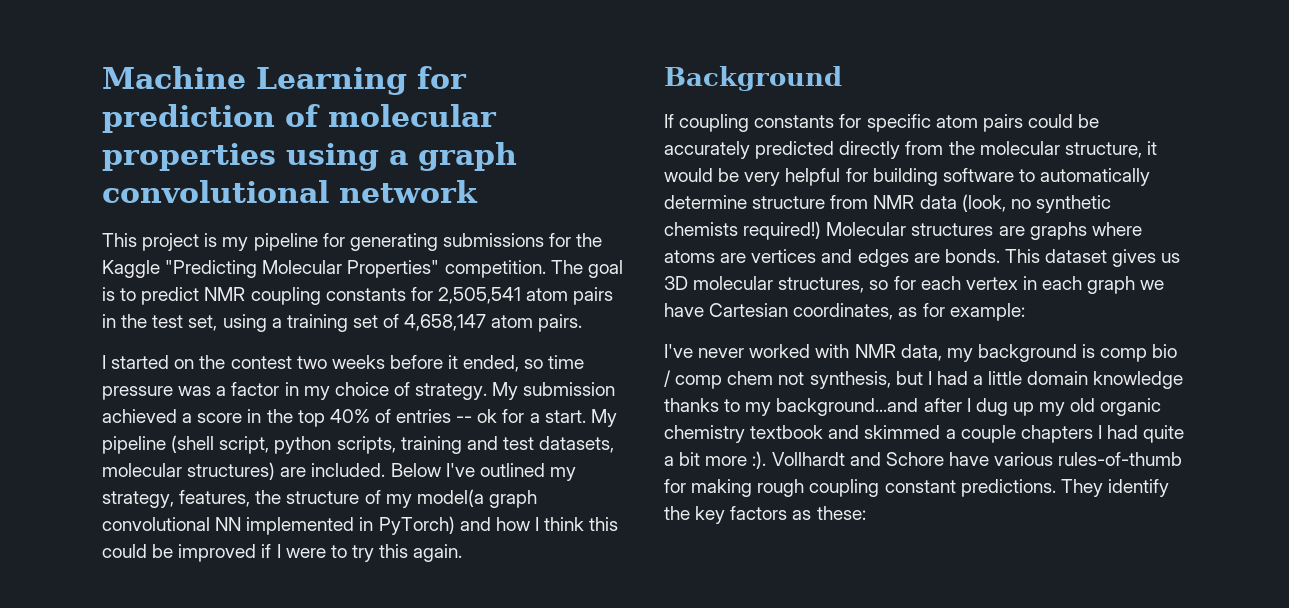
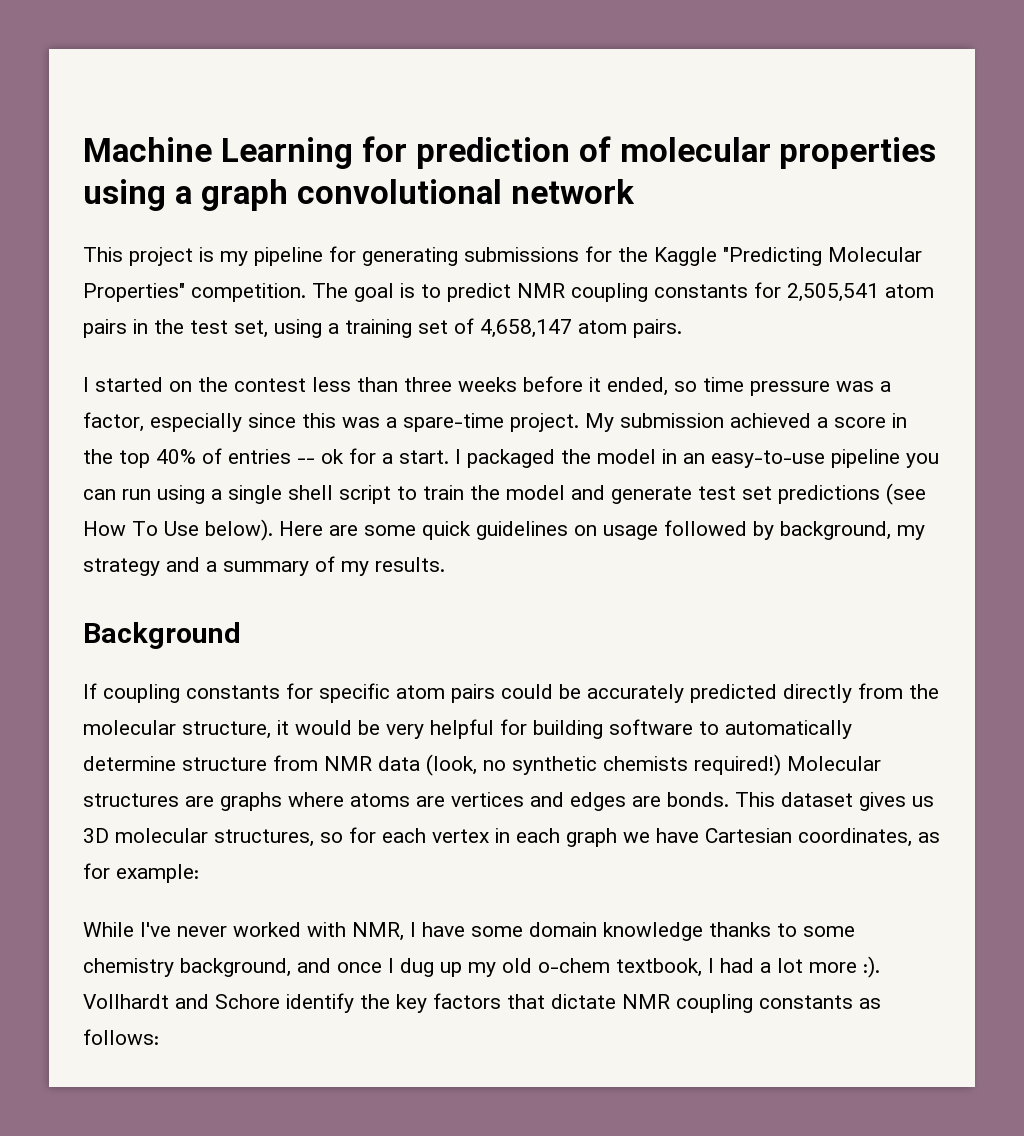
[296,356,327,369] two -> [312,377,452,392] less than three
[231,382,488,400] factor in my choice of strategy. -> [83,412,579,432] factor, especially since this was a spare-time project.
[590,409,617,427] [102,435,615,454] [102,462,576,481] [102,489,537,508] [102,516,619,535] [102,544,463,562] My pipeline (shell script, python scripts, training and test datasets, molecular structures) are included. Below I've outlined my strategy, features, the structure of my model(a graph convolutional NN implemented in PyTorch) and how I think this could be improved if I were to try this again. -> [455,449,939,468] [83,483,926,505] [83,519,925,541] [83,556,445,576] I packaged the model in an easy-to-use pipeline you can run using a single shell script to train the model and generate test set predictions (see How To Use below). Here are some quick guidelines on usage followed by background, my strategy and a summary of my results.
(1025, 312) none -> [83,922,134,937] While
[854,344,1178,362] [664,370,1184,389] [664,398,962,416] NMR data, my background is comp bio / comp chem not synthesis, but I had a little domain knowledge thanks to my background...and after -> [352,922,855,941] [83,958,382,977] NMR, I have some domain knowledge thanks to some chemistry background, and once
[1100,398,1162,416] [664,425,1185,443] [664,452,701,466] organic chemistry textbook and skimmed a couple chapters I had quite a bit -> [538,958,803,977] o-chem textbook, I had a lot
[948,452,1183,466] [664,479,1169,497] [664,506,866,524] have various rules-of-thumb for making rough coupling constant predictions. They identify the key factors as these: -> [286,993,881,1013] [83,1029,159,1045] identify the key factors that dictate NMR coupling constants as follows:

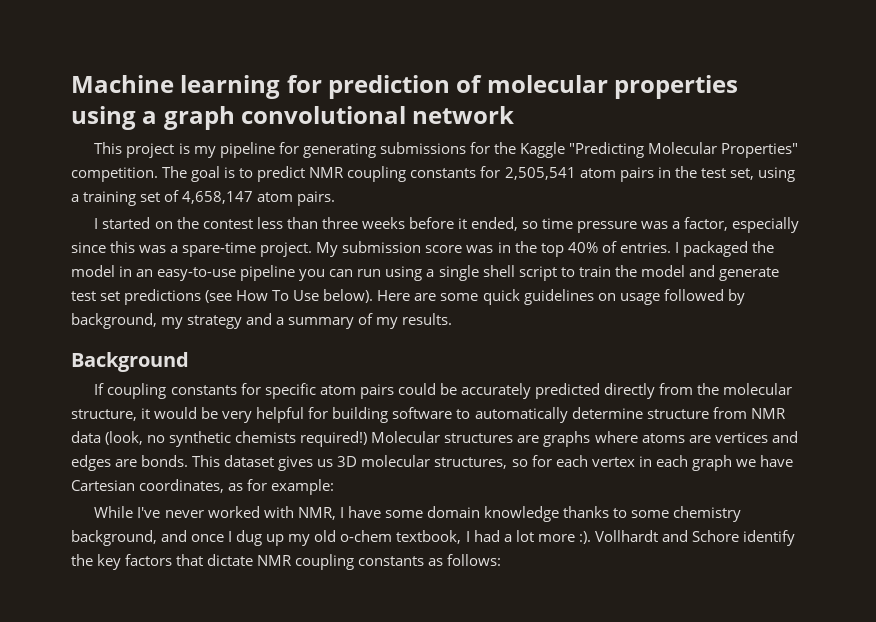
[220,137,353,169] Learning -> [180,75,281,99] learning
[730,413,886,428] achieved a score -> [425,245,494,253] score was
[228,448,449,464] entries -- ok for a start. -> [619,242,671,253] entries.

